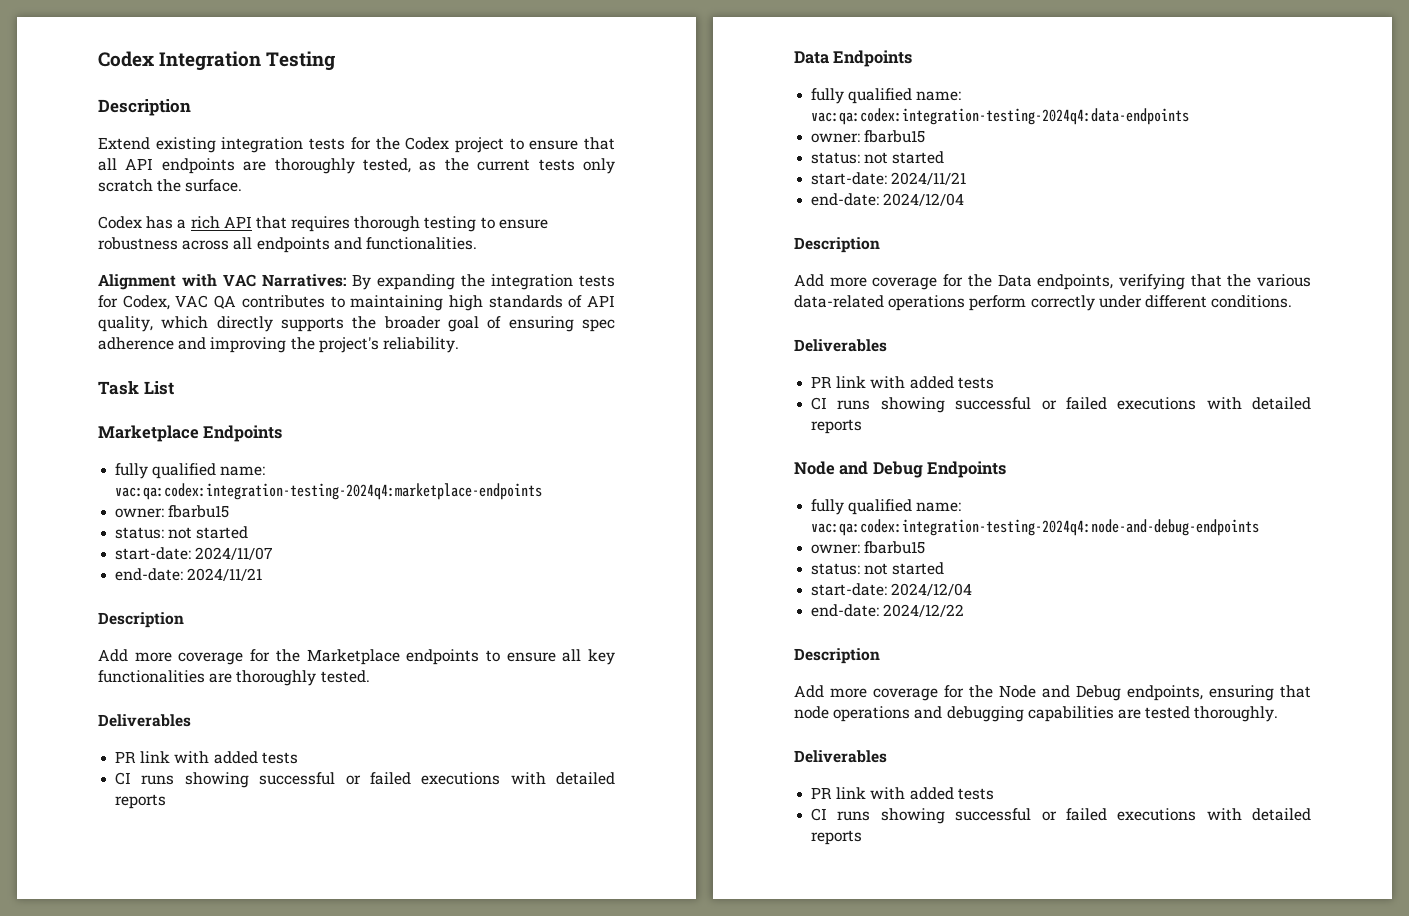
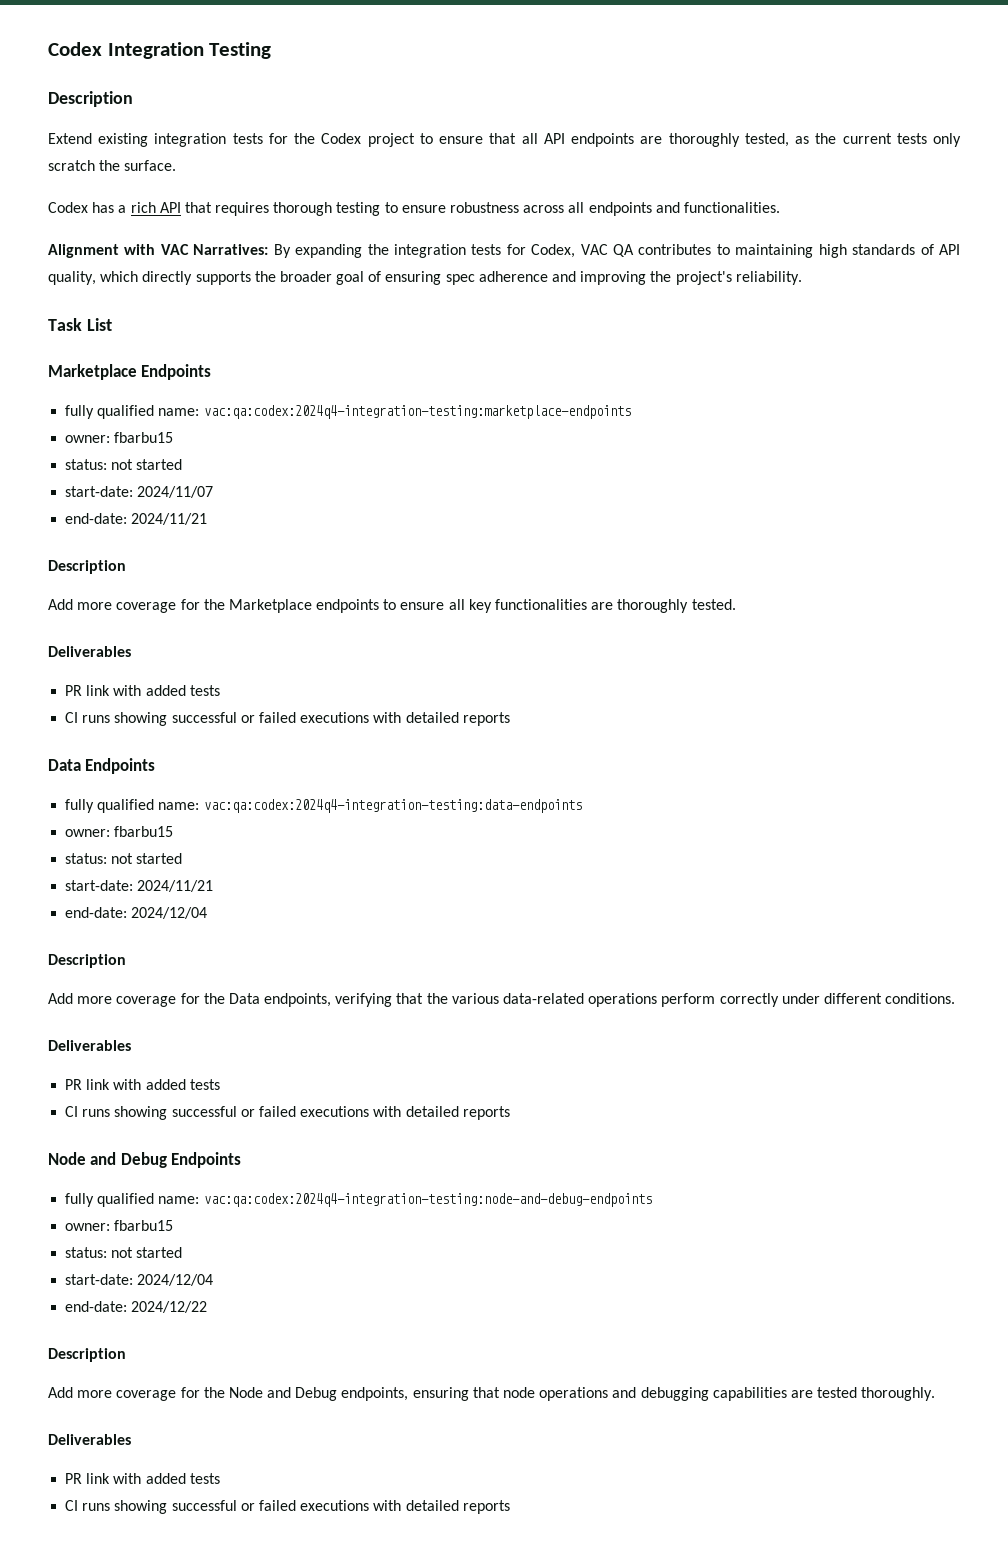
[115,483,543,500] vac:qa:codex:integration-testing-2024q4:marketplace-endpoints -> [203,405,631,419] vac:qa:codex:2024q4-integration-testing:marketplace-endpoints
[811,108,1190,125] vac:qa:codex:integration-testing-2024q4:data-endpoints -> [203,799,582,813] vac:qa:codex:2024q4-integration-testing:data-endpoints
[811,519,1260,536] vac:qa:codex:integration-testing-2024q4:node-and-debug-endpoints -> [203,1193,652,1207] vac:qa:codex:2024q4-integration-testing:node-and-debug-endpoints

